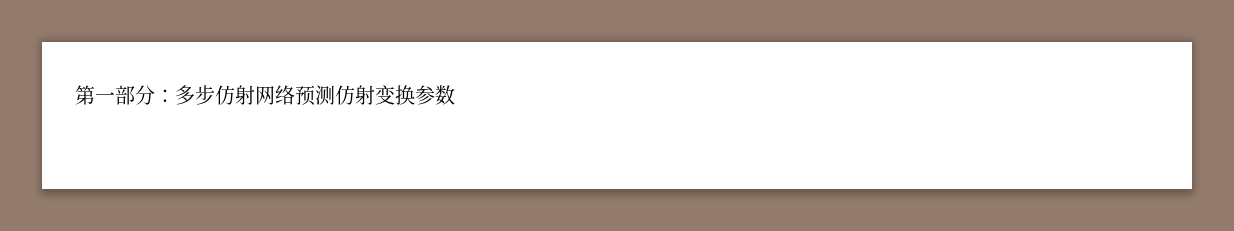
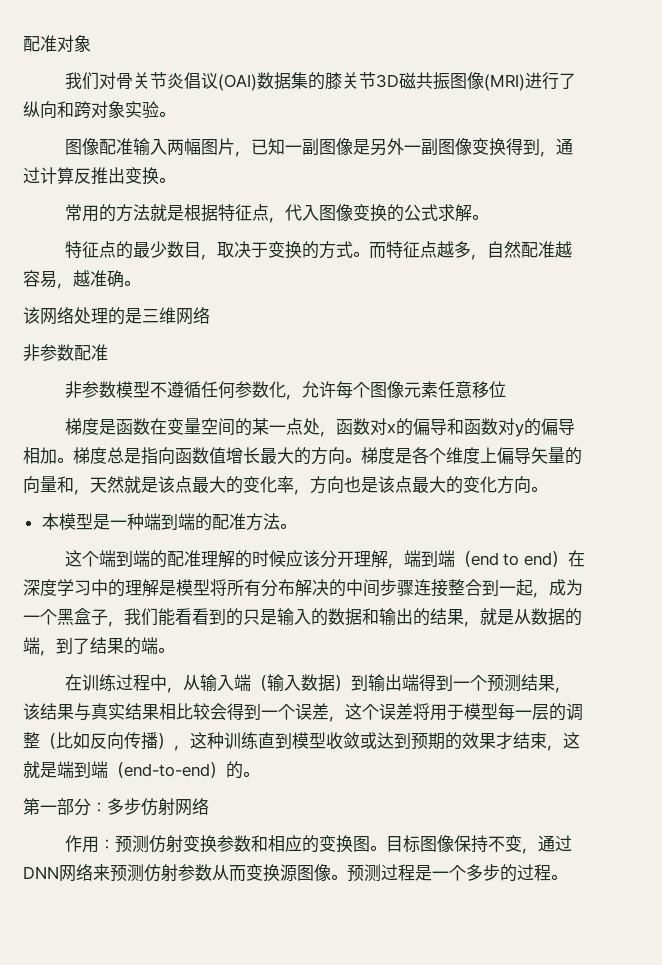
(75, 95) none -> [23,35,91,52] [64,72,576,91] [23,101,175,119] [64,138,573,157] [23,167,175,185] [64,204,488,223] [64,241,572,260] [23,270,140,289] [23,307,210,325] [23,344,108,361] [64,381,506,400] [64,418,575,437] [23,447,582,465] [23,476,547,495] [41,513,296,531] [64,550,585,569] [23,579,583,598] [23,608,582,627] [23,637,174,656] [64,674,571,693] [23,703,583,722] [23,732,580,751] [23,761,259,779] 配准对象 // 我们对骨关节炎倡议(OAI)数据集的膝关节3D磁共振图像(MRI)进行了纵向和跨对象实验。 // 图像配准输入两幅图片，已知一副图像是另外一副图像变换得到，通过计算反推出变换。 // 常用的方法就是根据特征点，代入图像变换的公式求解。 // 特征点的最少数目，取决于变换的方式。而特征点越多，自然配准越容易，越准确。 // 该网络处理的是三维网络 // 非参数配准 // 非参数模型不遵循任何参数化，允许每个图像元素任意移位 // 梯度是函数在变量空间的某一点处，函数对x的偏导和函数对y的偏导相加。梯度总是指向函数值增长最大的方向。梯度是各个维度上偏导矢量的向量和，天然就是该点最大的变化率，方向也是该点最大的变化方向。 // 本模型是一种端到端的配准方法。 // 这个端到端的配准理解的时候应该分开理解，端到端（end to end）在深度学习中的理解是模型将所有分布解决的中间步骤连接整合到一起，成为一个黑盒子，我们能看看到的只是输入的数据和输出的结果，就是从数据的端，到了结果的端。 // 在训练过程中，从输入端（输入数据）到输出端得到一个预测结果，该结果与真实结果相比较会得到一个误差，这个误差将用于模型每一层的调整（比如反向传播），这种训练直到模型收敛或达到预期的效果才结束，这就是端到端（end-to-end）的。 //
(295, 95) none -> [64,835,115,853] // 作用：
(455, 95) none -> [250,835,572,854] [23,864,567,882] 和相应的变换图。目标图像保持不变，通过DNN网络来预测仿射参数从而变换源图像。预测过程是一个多步的过程。

